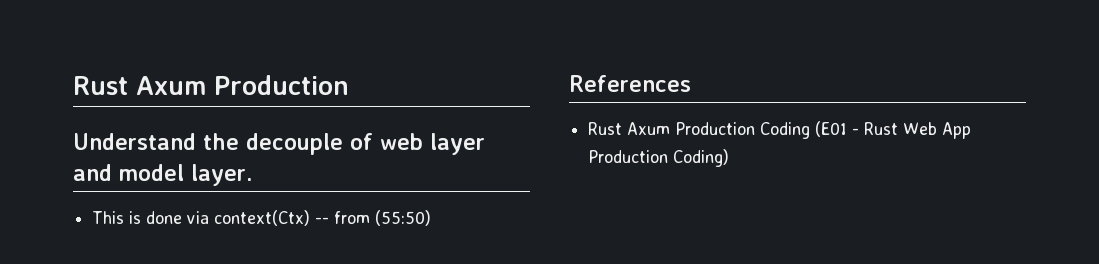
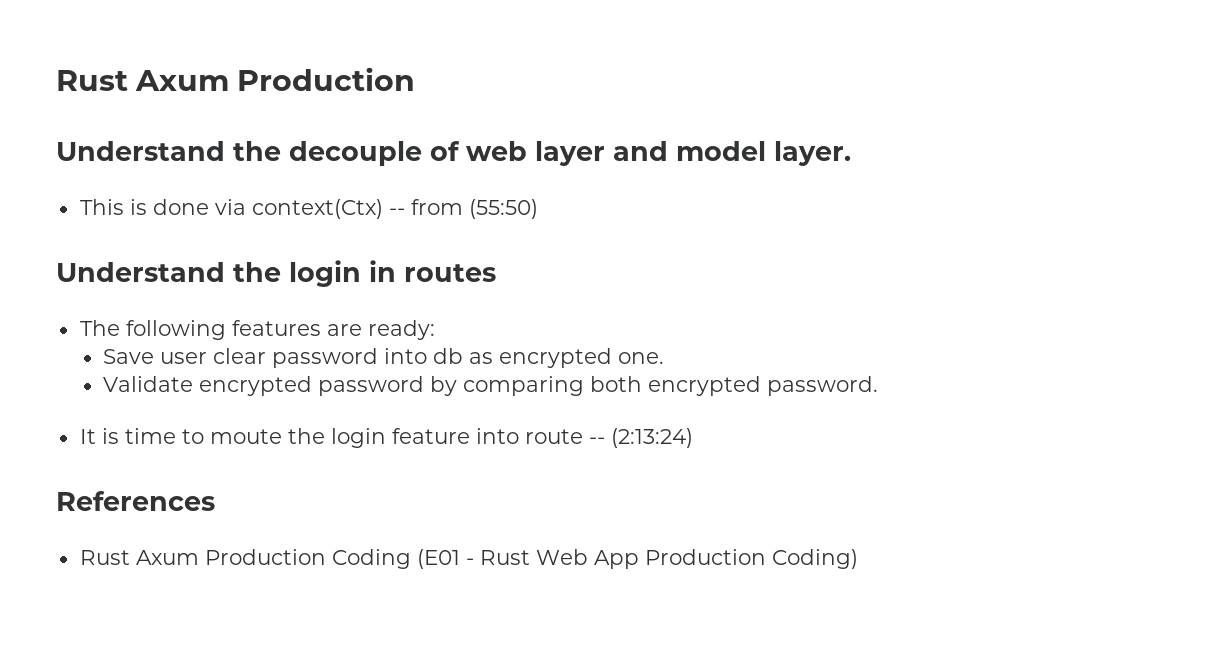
(432, 218) none -> [56,260,496,287] [79,320,435,340] [103,348,665,368] [103,376,879,396] [79,428,693,448] // Understand the login in routes // The following features are ready: // Save user clear password into db as encrypted one. // Validate encrypted password by comparing both encrypted password. // It is time to moute the login feature into route -- (2:13:24)

